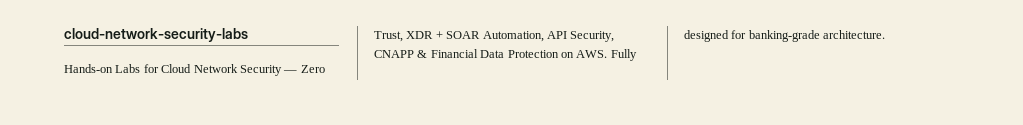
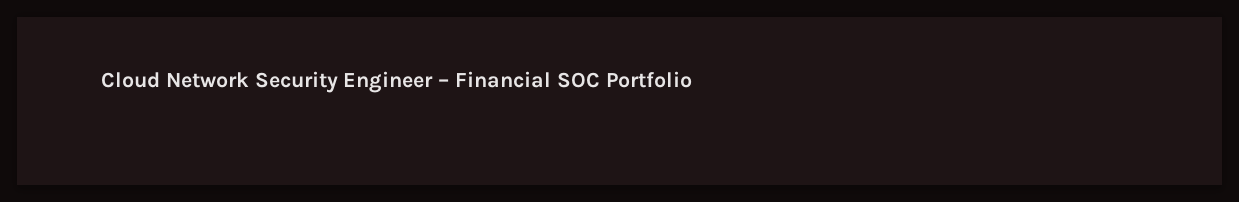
[64,28,248,42] [64,64,325,76] [374,31,615,42] [374,49,637,61] [684,30,886,42] cloud-network-security-labs // Hands-on Labs for Cloud Network Security — Zero Trust, XDR + SOAR Automation, API Security, CNAPP & Financial Data Protection on AWS. Fully designed for banking-grade architecture. -> [101,71,692,93] Cloud Network Security Engineer – Financial SOC Portfolio

